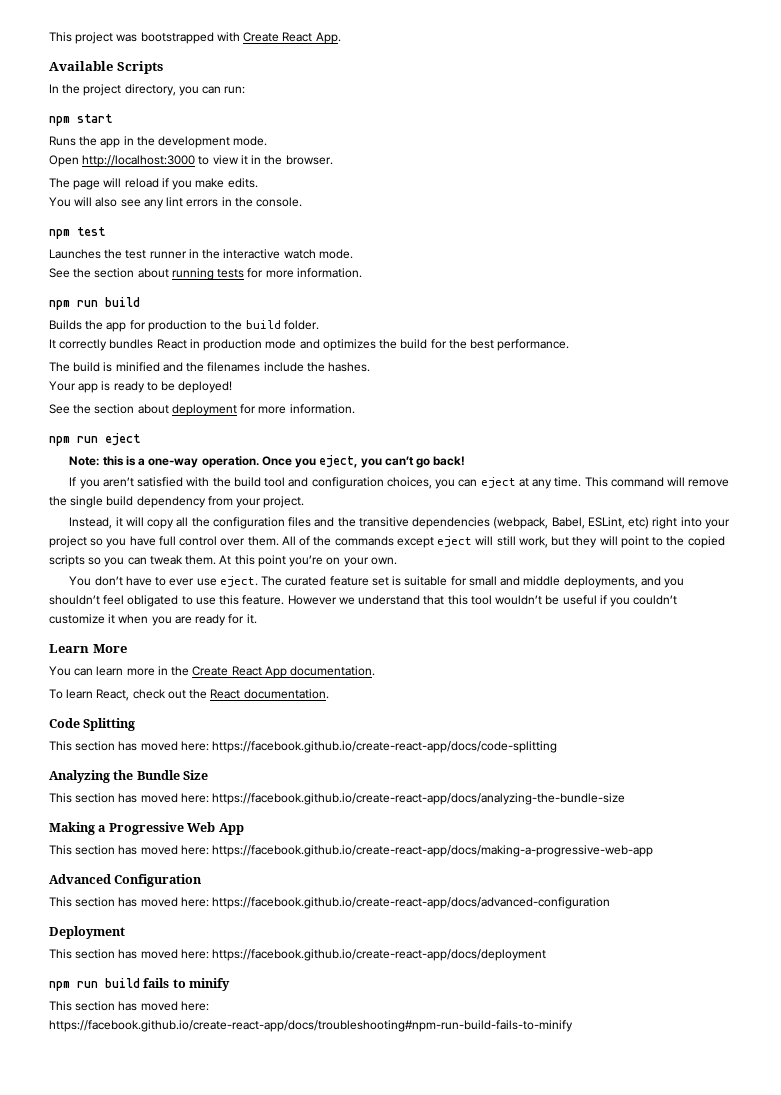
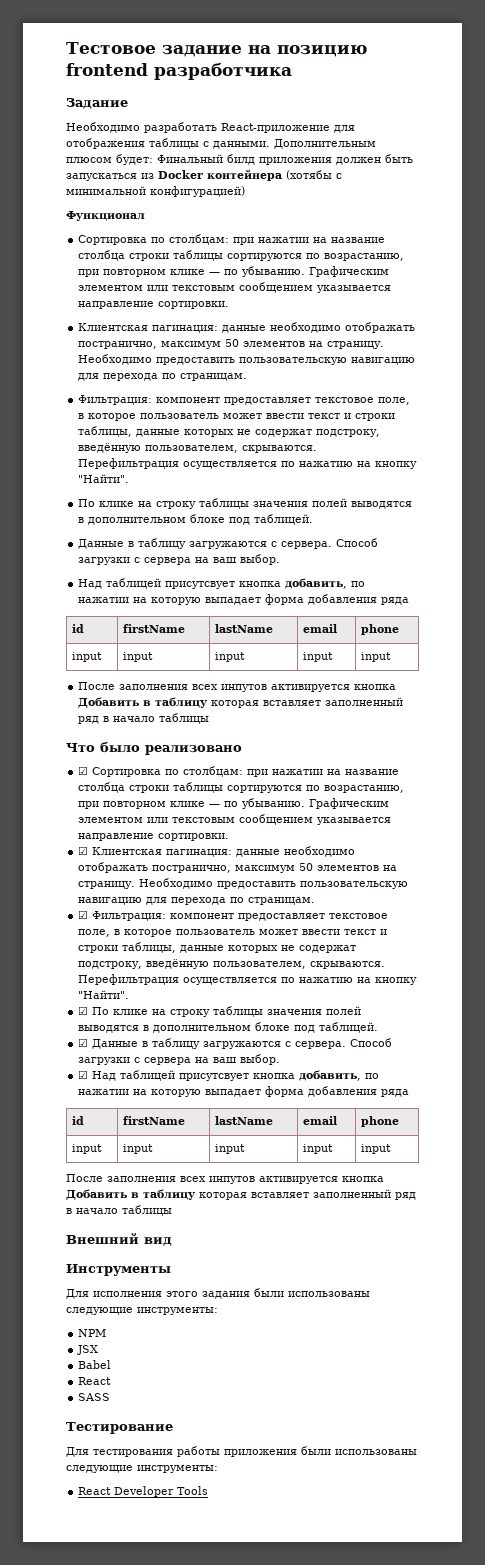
[49,32,341,44] [49,61,163,74] [49,84,246,96] [49,114,112,126] [49,136,268,148] [49,155,333,167] [49,178,258,190] [49,197,303,209] [49,227,105,239] [49,249,353,259] [49,268,362,280] [49,297,140,310] [49,320,319,332] [49,339,570,351] [49,362,371,372] [49,381,233,393] [49,404,355,416] [49,433,140,446] [69,455,466,468] [69,477,730,489] [49,496,305,508] [69,517,730,529] [49,536,725,548] [49,555,397,567] [69,576,685,588] [49,595,678,607] [49,614,257,626] [49,644,127,653] [49,666,376,678] [49,689,329,701] [49,718,136,731] [49,741,558,753] [49,770,209,783] [49,793,626,805] [49,822,244,835] [49,845,654,857] [49,874,203,887] [49,897,611,909] [49,926,125,939] [49,949,547,961] [49,978,231,991] [49,1001,209,1011] [49,1020,573,1032] This project was bootstrapped with Create React App. // Available Scripts // In the project directory, you can run: // npm start // Runs the app in the development mode. // Open http://localhost:3000 to view it in the browser. // The page will reload if you make edits. // You will also see any lint errors in the console. // npm test // Launches the test runner in the interactive watch mode. // See the section about running tests for more information. // npm run build // Builds the app for production to the build folder. // It correctly bundles React in production mode and optimizes the build for the best performance. // The build is minified and the filenames include the hashes. // Your app is ready to be deployed! // See the section about deployment for more information. // npm run eject // Note: this is a one-way operation. Once you eject, you can’t go back! // If you aren’t satisfied with the build tool and configuration choices, you can eject at any time. This command will remove the single build dependency from your project. // Instead, it will copy all the configuration files and the transitive dependencies (webpack, Babel, ESLint, etc) right into your project so you have full control over them. All of the commands except eject will still work, but they will point to the copied scripts so you can tweak them. At this point you’re on your own. // You don’t have to ever use eject. The curated feature set is suitable for small and middle deployments, and you shouldn’t feel obligated to use this feature. However we understand that this tool wouldn’t be useful if you couldn’t customize it when you are ready for it. // Learn More // You can learn more in the Create React App documentation. // To learn React, check out the React documentation. // Code Splitting // This section has moved here: https://facebook.github.io/create-react-app/docs/code-splitting // Analyzing the Bundle Size // This section has moved here: https://facebook.github.io/create-react-app/docs/analyzing-the-bundle-size // Making a Progressive Web App // This section has moved here: https://facebook.github.io/create-react-app/docs/making-a-progressive-web-app // Advanced Configuration // This section has moved here: https://facebook.github.io/create-react-app/docs/advanced-configuration // Deployment // This section has moved here: https://facebook.github.io/create-react-app/docs/deployment // npm run build fails to minify // This section has moved here: https://facebook.github.io/create-react-app/docs/troubleshooting#npm-run-build-fails-to-minify -> [66,42,367,57] [66,62,292,80] [66,98,128,109] [66,122,355,133] [66,138,376,149] [66,154,413,165] [66,169,342,181] [66,186,245,197] [66,211,145,221] [78,234,386,245] [78,250,405,261] [78,266,390,277] [78,282,392,293] [78,301,230,309] [78,322,416,333] [78,339,385,349] [78,354,416,365] [78,373,248,381] [78,395,411,405] [78,413,396,421] [78,426,381,437] [78,443,318,453] [78,458,418,469] [78,474,130,483] [78,498,413,509] [78,514,314,525] [78,538,379,549] [78,554,281,565] [78,578,366,589] [78,594,410,605] [72,624,85,633] [123,624,186,633] [215,624,274,633] [303,624,338,633] [361,624,400,635] [72,652,103,662] [123,652,154,662] [215,652,246,662] [303,652,334,662] [361,652,392,662] [78,682,397,692] [78,697,404,708] [78,713,210,724] [66,741,242,755] [78,766,400,777] [78,782,405,793] [78,798,390,809] [78,814,392,825] [78,833,230,841] [78,846,356,857] [78,862,398,873] [78,878,409,889] [78,897,316,905] [78,910,389,921] [78,929,388,937] [78,942,357,953] [78,959,386,969] [78,974,418,985] [78,990,130,999] [78,1006,362,1017] [78,1022,379,1033] [78,1038,393,1049] [78,1054,281,1065] [78,1070,380,1081] [78,1086,410,1097] [72,1116,85,1125] [123,1116,186,1125] [215,1116,274,1125] [303,1116,338,1125] [361,1116,400,1127] [72,1144,103,1154] [123,1144,154,1154] [215,1144,246,1154] [303,1144,334,1154] [361,1144,392,1154] [66,1174,384,1184] [66,1189,416,1200] [66,1205,172,1216] [66,1233,172,1246] [66,1264,171,1276] [66,1288,370,1299] [66,1307,218,1315] [78,1329,107,1337] [77,1345,99,1355] [78,1360,112,1369] [78,1377,112,1385] [78,1393,111,1401] [66,1422,173,1434] [66,1446,417,1457] [66,1465,218,1473] [78,1486,209,1497] Тестовое задание на позицию frontend разработчика // Задание // Необходимо разработать React-приложение для отображения таблицы с данными. Дополнительным плюсом будет: Финальный билд приложения должен быть запускаться из Docker контейнера (хотябы с минимальной конфигурацией) // Функционал // Сортировка по столбцам: при нажатии на название столбца строки таблицы сортируются по возрастанию, при повторном клике — по убыванию. Графическим элементом или текстовым сообщением указывается направление сортировки. // Клиентская пагинация: данные необходимо отображать постранично, максимум 50 элементов на страницу. Необходимо предоставить пользовательскую навигацию для перехода по страницам. // Фильтрация: компонент предоставляет текстовое поле, в которое пользователь может ввести текст и строки таблицы, данные которых не содержат подстроку, введённую пользователем, скрываются. Перефильтрация осуществляется по нажатию на кнопку "Найти". // По клике на строку таблицы значения полей выводятся в дополнительном блоке под таблицей. // Данные в таблицу загружаются с сервера. Способ загрузки с сервера на ваш выбор. // Над таблицей присутсвует кнопка добавить, по нажатии на которую выпадает форма добавления ряда // id | firstName | lastName | email | phone // input | input | input | input | input // После заполнения всех инпутов активируется кнопка Добавить в таблицу которая вставляет заполненный ряд в начало таблицы // Что было реализовано // ☑ Сортировка по столбцам: при нажатии на название столбца строки таблицы сортируются по возрастанию, при повторном клике — по убыванию. Графическим элементом или текстовым сообщением указывается направление сортировки. // ☑ Клиентская пагинация: данные необходимо отображать постранично, максимум 50 элементов на страницу. Необходимо предоставить пользовательскую навигацию для перехода по страницам. // ☑ Фильтрация: компонент предоставляет текстовое поле, в которое пользователь может ввести текст и строки таблицы, данные которых не содержат подстроку, введённую пользователем, скрываются. Перефильтрация осуществляется по нажатию на кнопку "Найти". // ☑ По клике на строку таблицы значения полей выводятся в дополнительном блоке под таблицей. // ☑ Данные в таблицу загружаются с сервера. Способ загрузки с сервера на ваш выбор. // ☑ Над таблицей присутсвует кнопка добавить, по нажатии на которую выпадает форма добавления ряда // id | firstName | lastName | email | phone // input | input | input | input | input // После заполнения всех инпутов активируется кнопка Добавить в таблицу которая вставляет заполненный ряд в начало таблицы // Внешний вид // Инструменты // Для исполнения этого задания были использованы следующие инструменты: // NPM // JSX // Babel // React // SASS // Тестирование // Для тестирования работы приложения были использованы следующие инструменты: // React Developer Tools

